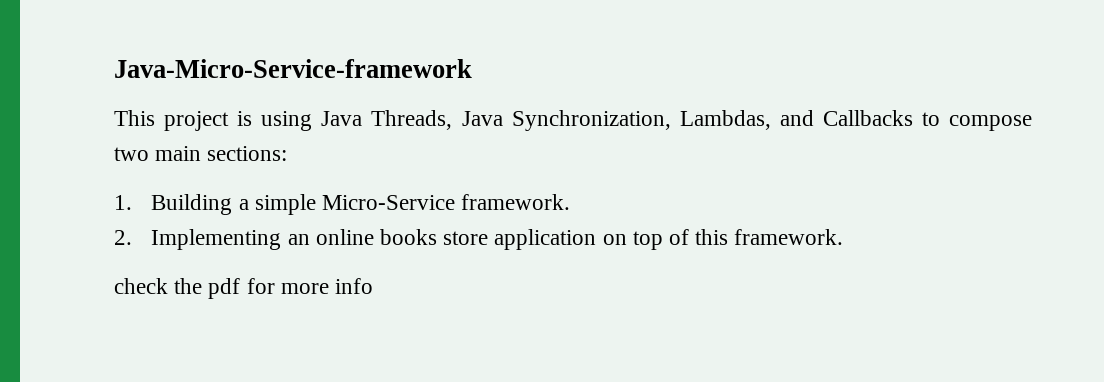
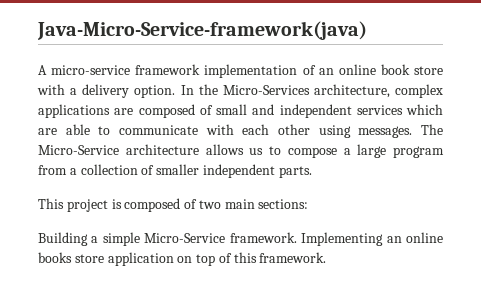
[114,59,472,78] [114,110,1032,131] Java-Micro-Service-framework // This project is using Java Threads, Java Synchronization, Lambdas, and Callbacks to compose -> [37,21,367,40] [38,64,443,78] [37,84,443,98] [38,104,443,118] [38,124,444,138] [38,144,444,158] [38,164,312,178] [38,198,198,212] Java-Micro-Service-framework(java) // A micro-service framework implementation of an online book store with a delivery option. In the Micro-Services architecture, complex applications are composed of small and independent services which are able to communicate with each other using messages. The Micro-Service architecture allows us to compose a large program from a collection of smaller independent parts. // This project is composed of
[114,195,132,210] 1. -> (309, 204) none
[114,230,132,245] // 2. -> (297, 237) none
[114,278,374,299] // check the pdf for more info -> (327, 257) none

